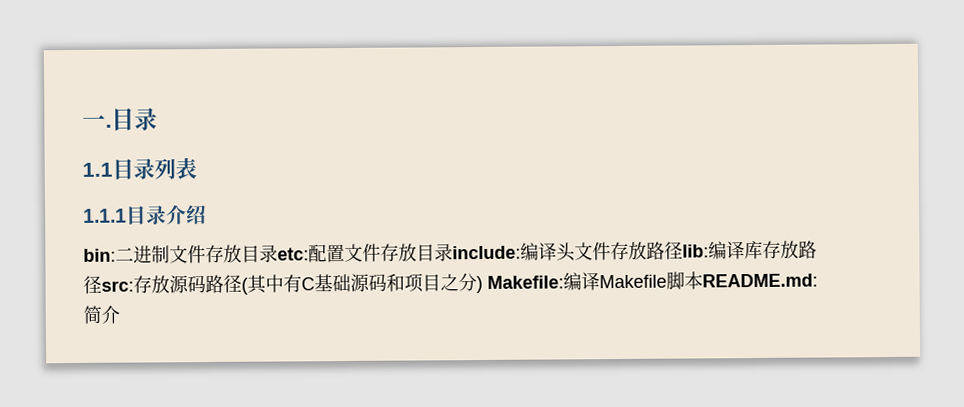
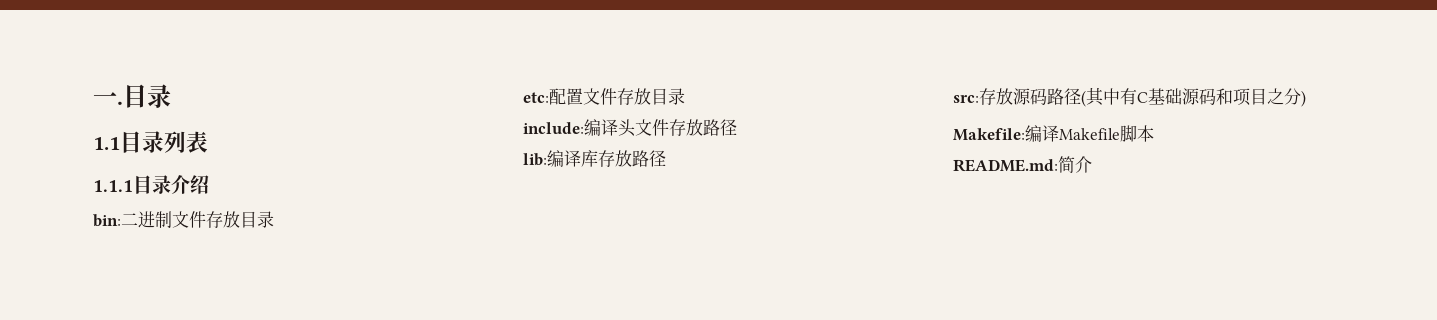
(278, 253) none -> (274, 219) //
(453, 252) none -> (685, 96) //
(683, 250) none -> (737, 127) //
(102, 284) none -> (666, 158) //
(483, 284) none -> (1306, 98) //
(703, 280) none -> (1154, 133) //

